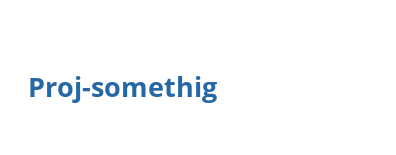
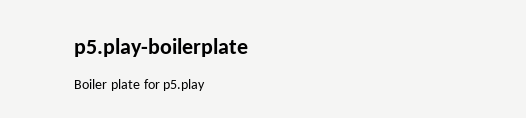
[28,76,217,103] Proj-somethig -> [74,38,248,57] [74,79,206,91] p5.play-boilerplate // Boiler plate for p5.play

